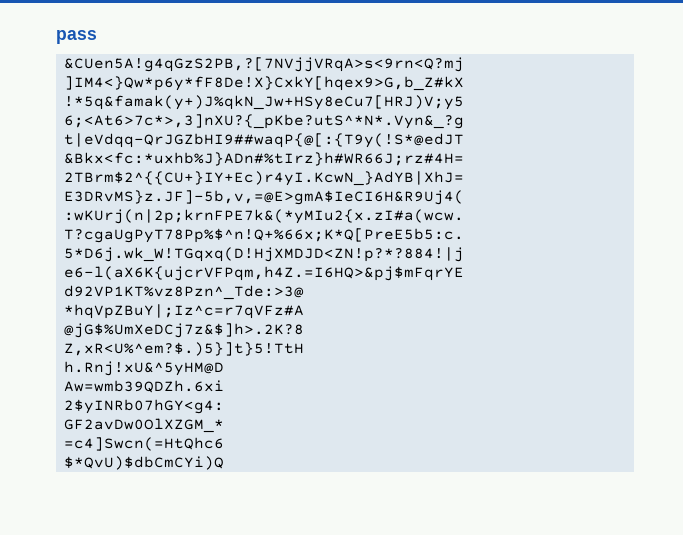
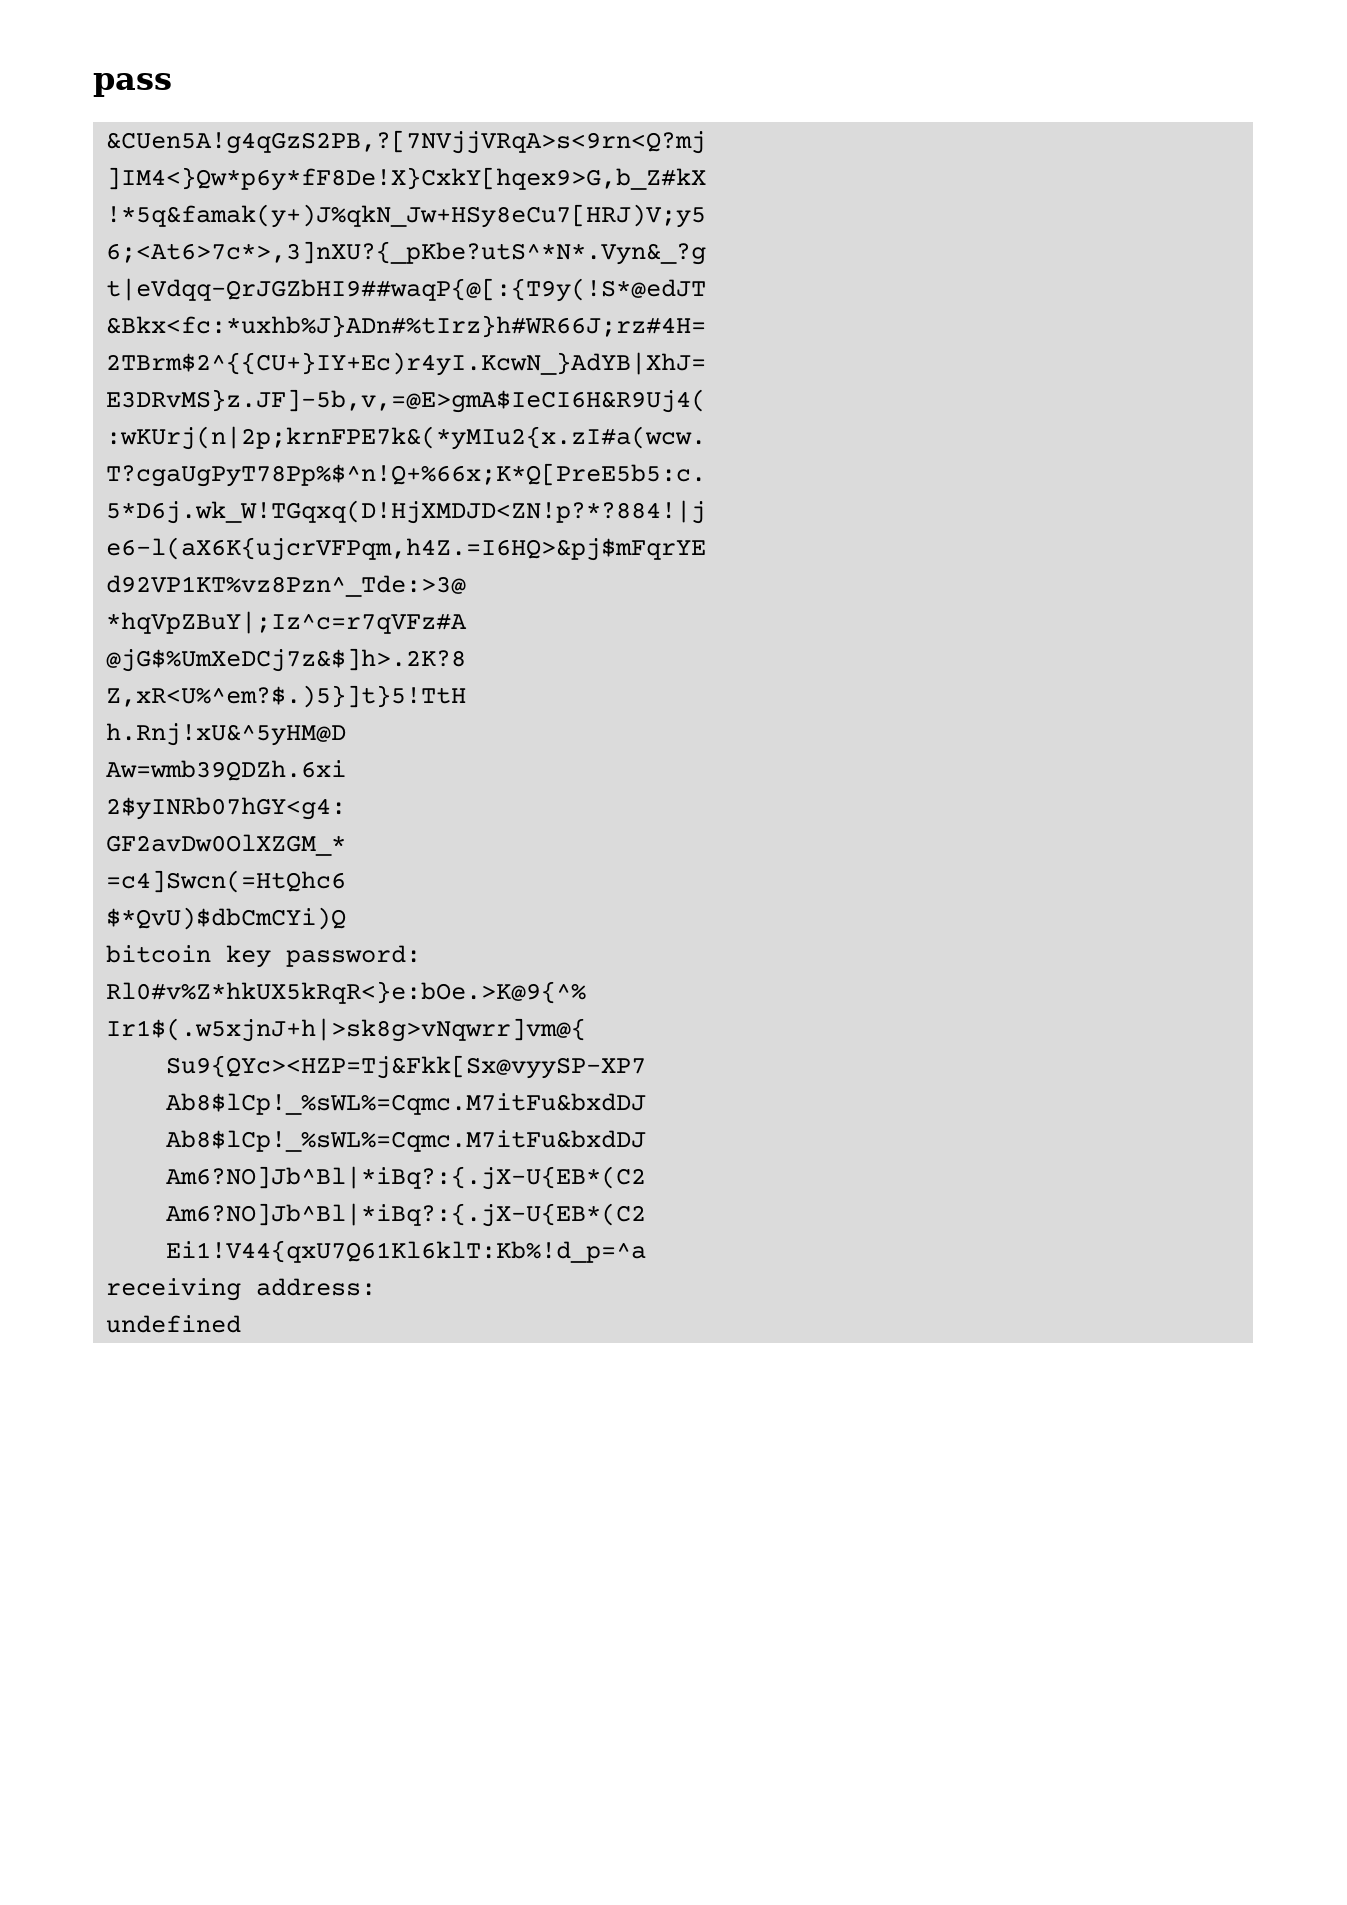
(224, 463) none -> [105,945,421,968] [105,981,586,1004] [105,1018,586,1042] [165,1055,646,1079] [165,1093,646,1115] [165,1130,646,1152] [165,1166,646,1190] [165,1203,646,1227] [165,1240,646,1263] [105,1278,376,1301] [105,1315,241,1333] // bitcoin key password: // Rl0#v%Z*hkUX5kRqR<}e:bOe.>K@9{^% // Ir1$(.w5xjnJ+h|>sk8g>vNqwrr]vm@{ // Su9{QYc><HZP=Tj&Fkk[Sx@vyySP-XP7 // Ab8$lCp!_%sWL%=Cqmc.M7itFu&bxdDJ // Ab8$lCp!_%sWL%=Cqmc.M7itFu&bxdDJ // Am6?NO]Jb^Bl|*iBq?:{.jX-U{EB*(C2 // Am6?NO]Jb^Bl|*iBq?:{.jX-U{EB*(C2 // Ei1!V44{qxU7Q61Kl6klT:Kb%!d_p=^a // receiving address: // undefined

